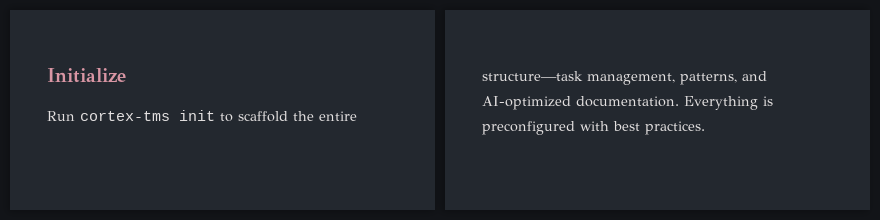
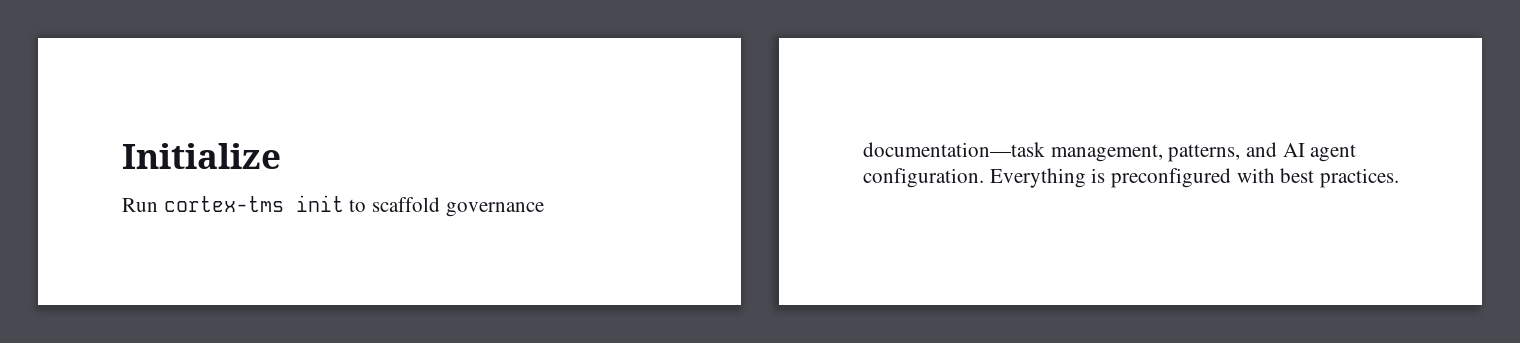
[293,111,357,121] [482,71,767,85] [482,96,679,110] the entire structure—task management, patterns, and AI-optimized documentation. -> [445,202,544,217] [863,142,1357,162] [863,168,984,188] governance documentation—task management, patterns, and AI agent configuration.

